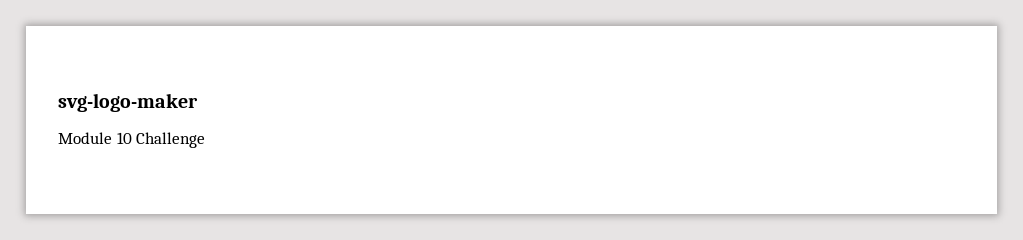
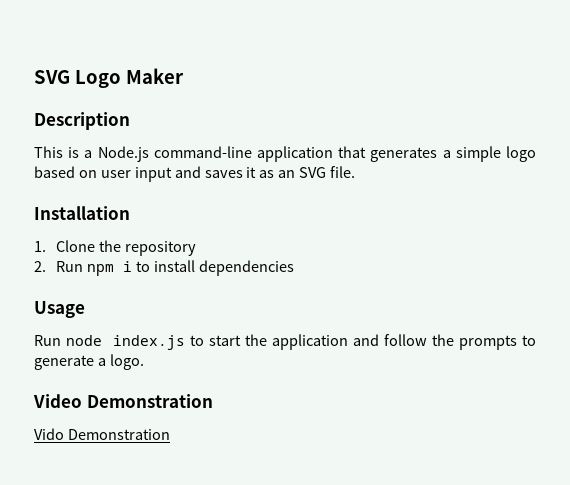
[58,93,198,112] [58,132,206,148] svg-logo-maker // Module 10 Challenge -> [34,68,184,88] [34,112,130,130] [34,146,536,162] [34,166,356,182] [34,206,130,220] [34,240,197,256] [34,260,294,276] [34,301,85,318] [34,334,537,350] [34,354,144,370] [33,394,213,408] [34,428,170,440] SVG Logo Maker // Description // This is a Node.js command-line application that generates a simple logo based on user input and saves it as an SVG file. // Installation // 1. Clone the repository // 2. Run npm i to install dependencies // Usage // Run node index.js to start the application and follow the prompts to generate a logo. // Video Demonstration // Vido Demonstration

